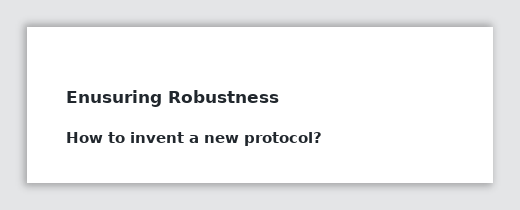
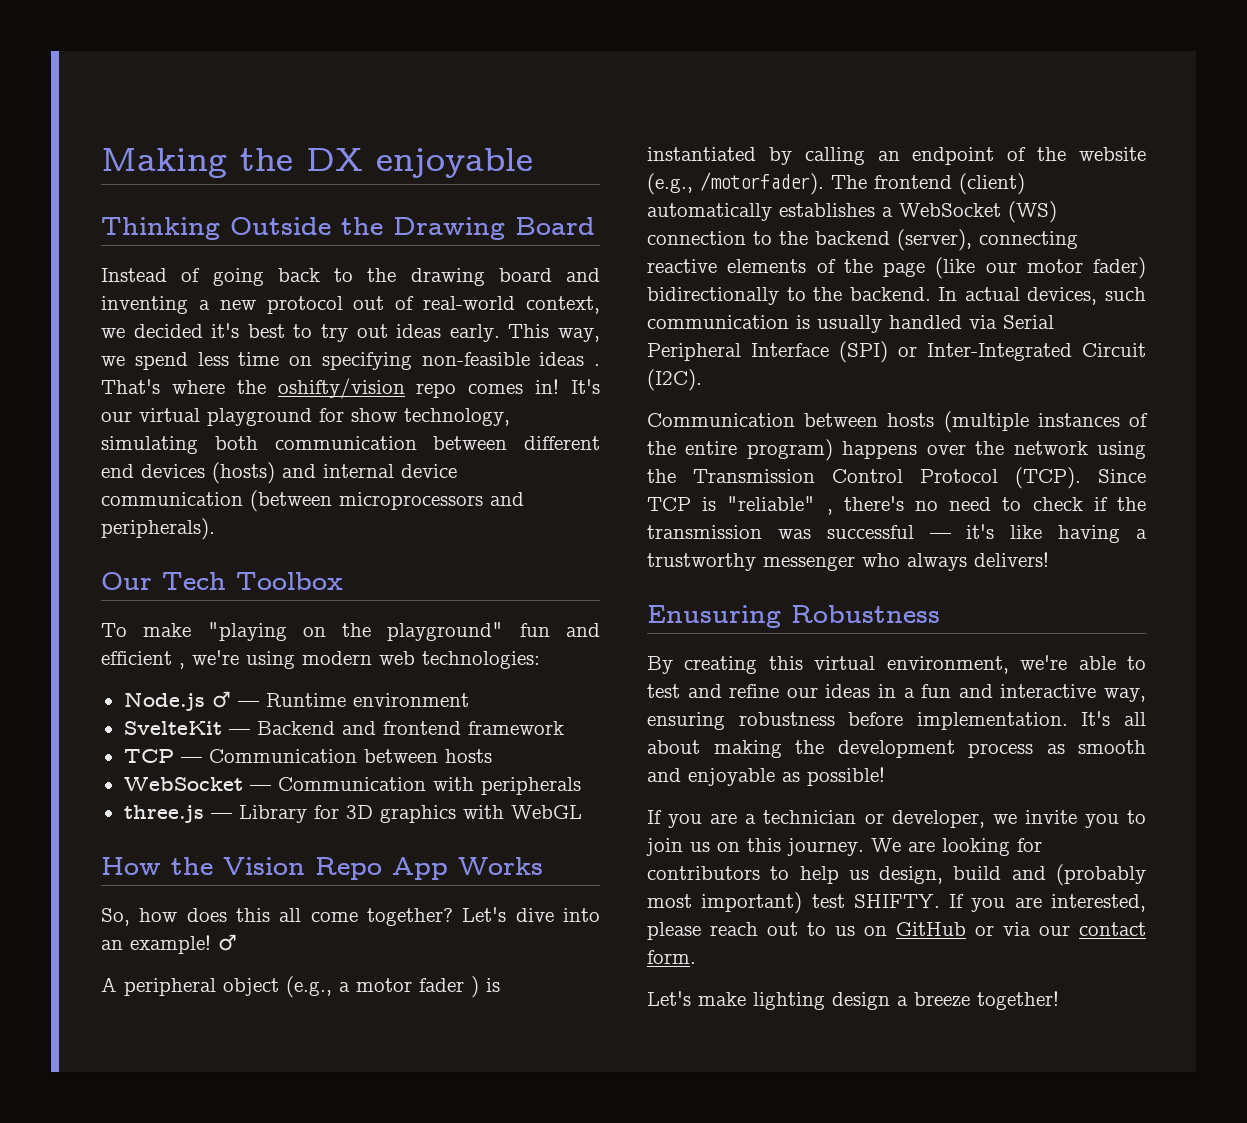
[66,90,279,107] [66,132,322,146] Enusuring Robustness // How to invent a new protocol? -> [101,148,533,178] [101,217,595,240] [101,268,600,286] [101,296,600,314] [101,323,600,342] [101,352,600,370] [101,378,600,399] [101,408,510,426] [101,436,600,454] [101,462,457,484] [101,490,524,512] [101,518,215,540] [101,572,343,590] [101,622,600,641] [101,650,540,669] [123,691,469,711] [123,721,564,735] [123,749,492,763] [123,777,581,795] [123,805,582,823] [101,857,543,880] [101,907,600,926] [101,934,237,954] [101,976,500,998] [647,147,1146,165] [647,172,1025,195] [647,201,1057,223] [647,229,1078,251] [647,257,1146,279] [647,287,1146,305] [647,315,1054,333] [647,341,1146,363] [647,369,702,391] [647,411,1148,433] [647,439,1146,461] [647,467,1146,489] [647,496,1146,515] [647,524,1147,543] [647,552,1049,571] [647,605,940,628] [647,655,1146,674] [647,684,1146,702] [647,711,1146,730] [647,740,1146,758] [647,767,885,786] [647,810,1146,828] [646,838,1042,856] [647,864,1146,886] [647,892,1146,914] [647,922,1146,940] [647,950,696,964] [647,991,1059,1010] Making the DX enjoyable // Thinking Outside the Drawing Board // Instead of going back to the drawing board and inventing a new protocol out of real-world context, we decided it's best to try out ideas early. This way, we spend less time on specifying non-feasible ideas . That's where the oshifty/vision repo comes in! It's our virtual playground for show technology, simulating both communication between different end devices (hosts) and internal device communication (between microprocessors and peripherals). // Our Tech Toolbox // To make "playing on the playground" fun and efficient , we're using modern web technologies: // Node.js ♂ — Runtime environment // SvelteKit — Backend and frontend framework // TCP — Communication between hosts // WebSocket — Communication with peripherals // three.js — Library for 3D graphics with WebGL // How the Vision Repo App Works // So, how does this all come together? Let's dive into an example! ♂ // A peripheral object (e.g., a motor fader ) is instantiated by calling an endpoint of the website (e.g., /motorfader). The frontend (client) automatically establishes a WebSocket (WS) connection to the backend (server), connecting reactive elements of the page (like our motor fader) bidirectionally to the backend. In actual devices, such communication is usually handled via Serial Peripheral Interface (SPI) or Inter-Integrated Circuit (I2C). // Communication between hosts (multiple instances of the entire program) happens over the network using the Transmission Control Protocol (TCP). Since TCP is "reliable" , there's no need to check if the transmission was successful — it's like having a trustworthy messenger who always delivers! // Enusuring Robustness // By creating this virtual environment, we're able to test and refine our ideas in a fun and interactive way, ensuring robustness before implementation. It's all about making the development process as smooth and enjoyable as possible! // If you are a technician or developer, we invite you to join us on this journey. We are looking for contributors to help us design, build and (probably most important) test SHIFTY. If you are interested, please reach out to us on GitHub or via our contact form. // Let's make lighting design a breeze together!

